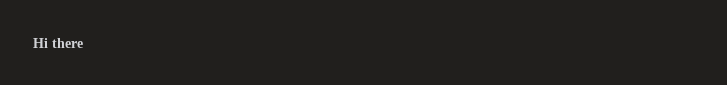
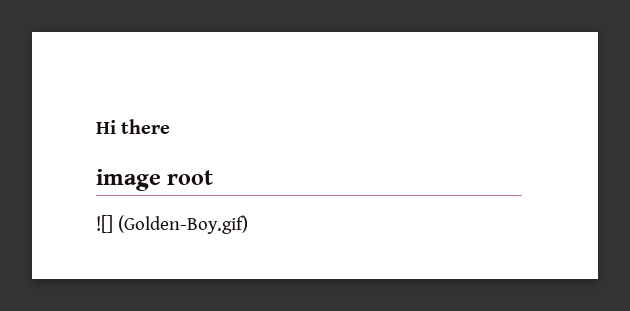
(83, 43) none -> [96,169,214,191] [96,215,248,234] // image root // ![] (Golden-Boy.gif)

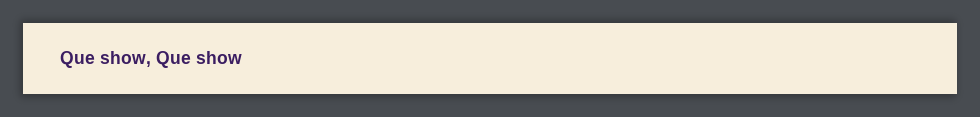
[96,119,171,134] [96,169,214,191] [96,215,248,234] Hi there // image root // ![] (Golden-Boy.gif) -> [60,51,242,68] Que show, Que show

